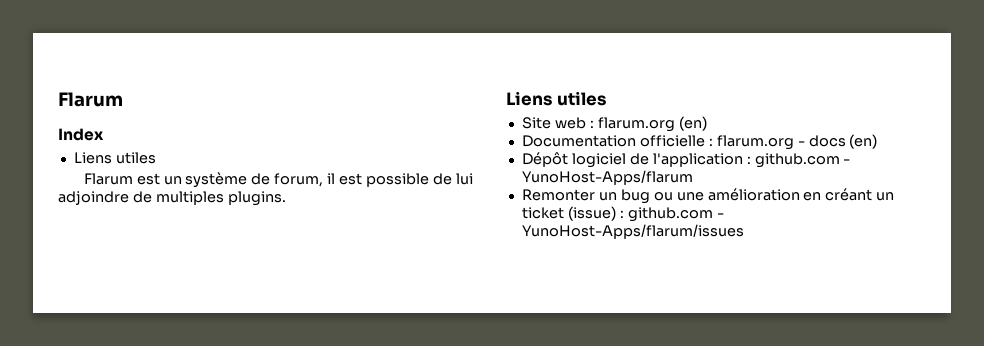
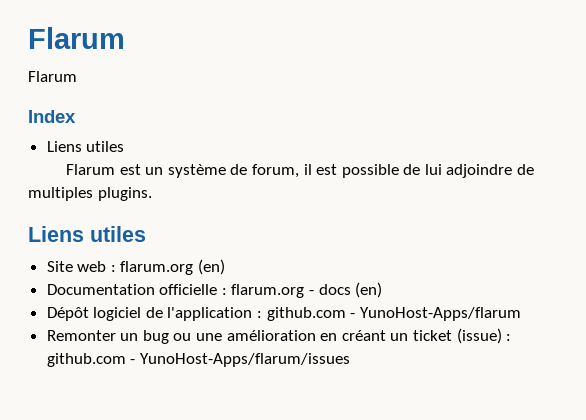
[58,92,123,107] Flarum -> [28,27,125,49] [28,71,77,82] Flarum // Flarum

